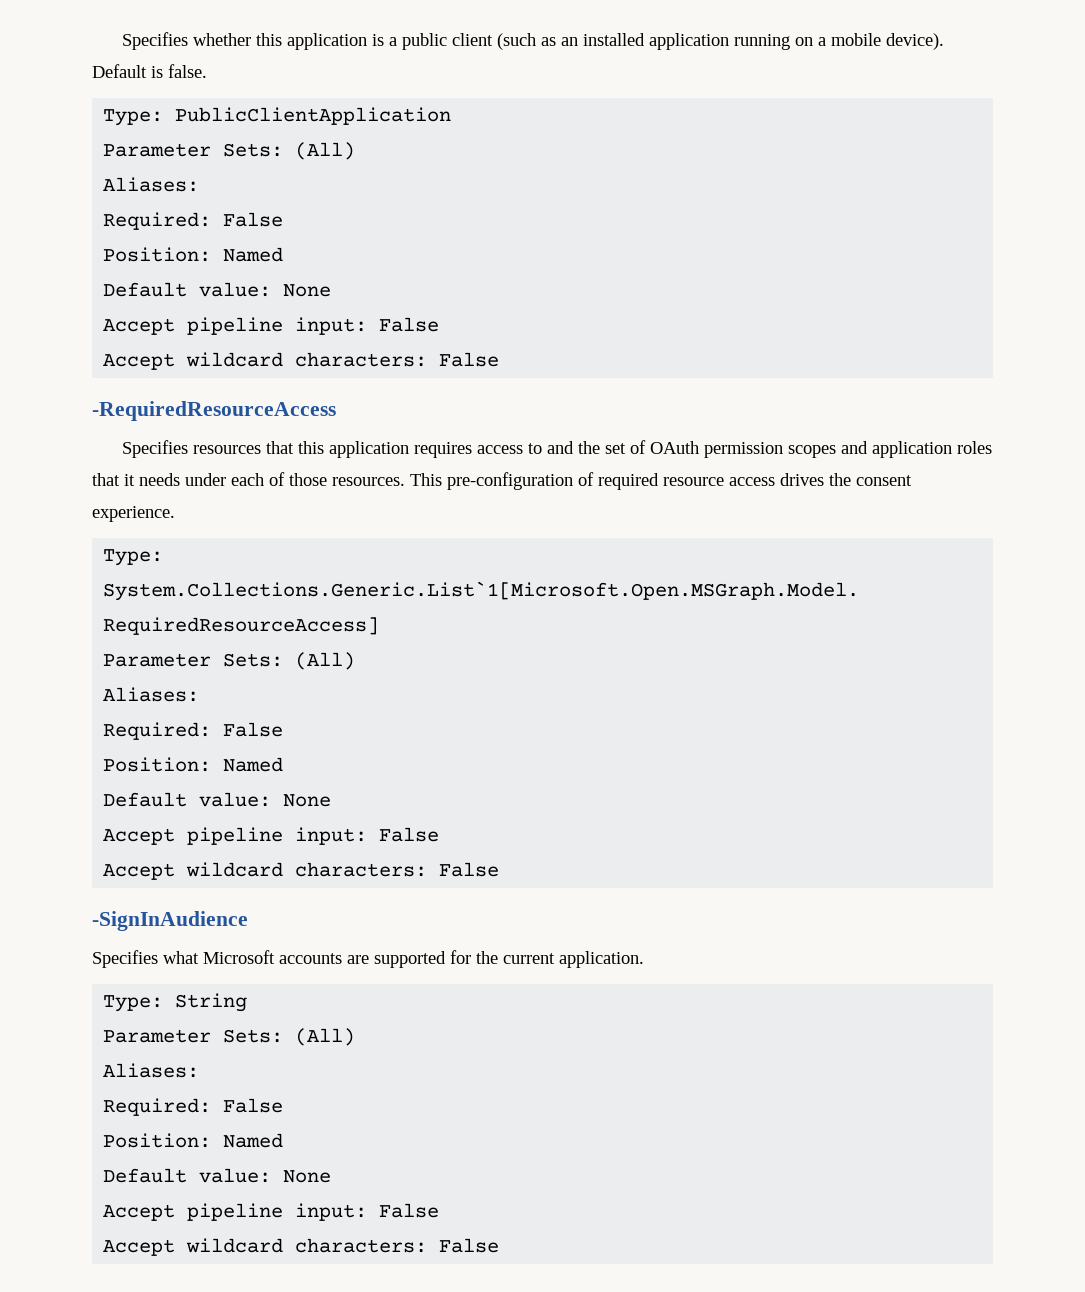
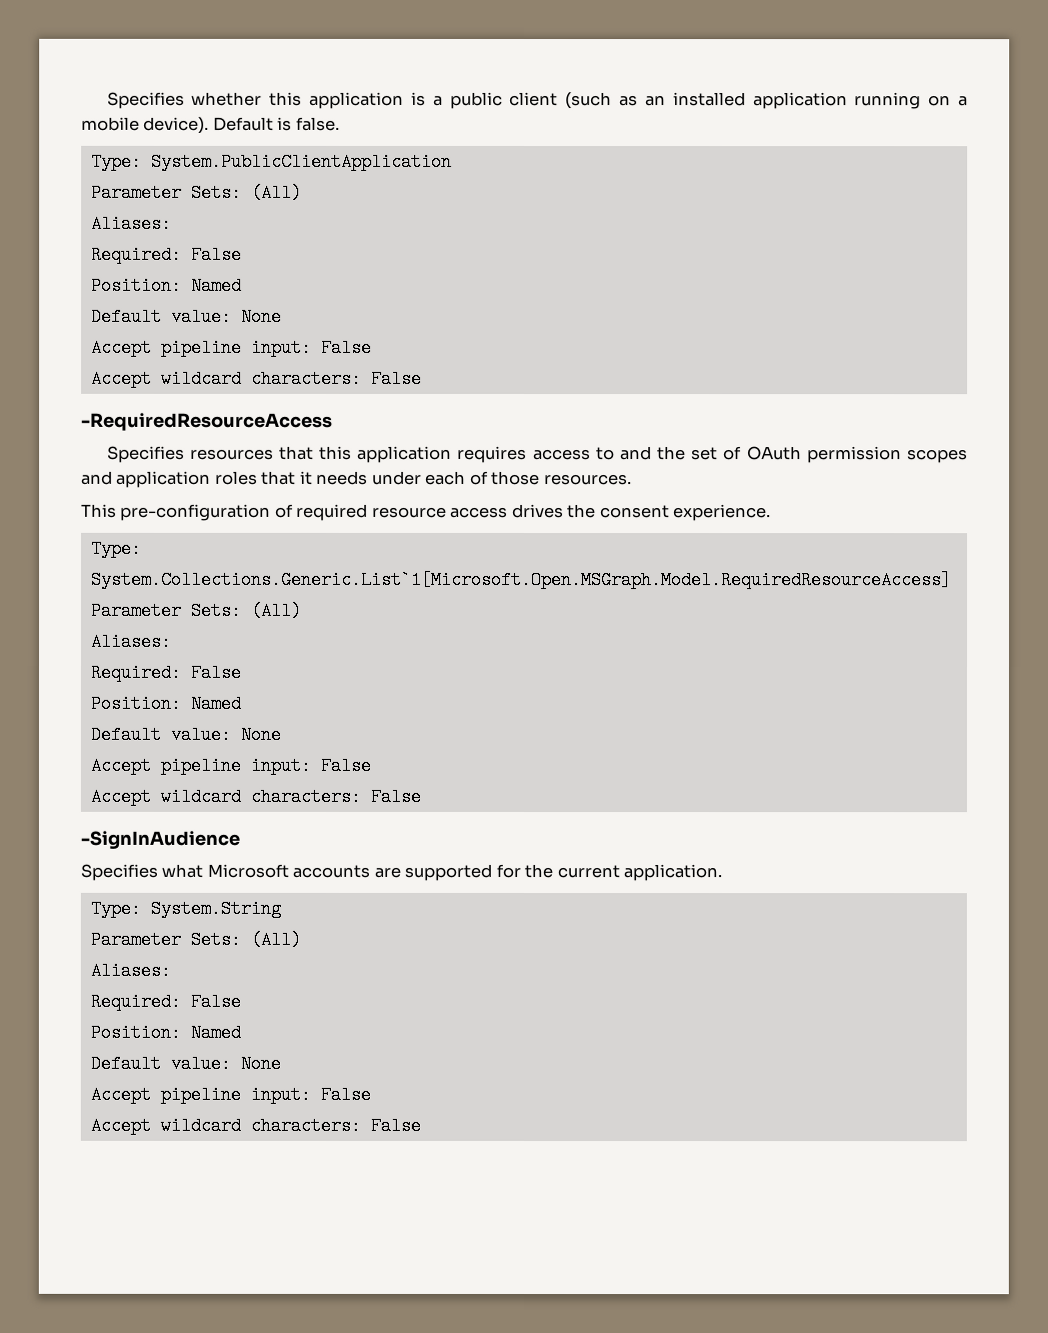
[175,107,452,125] PublicClientApplication -> [150,152,452,171] System.PublicClientApplication
(405, 481) none -> (632, 480) //
[175,993,248,1012] String -> [149,899,281,918] System.String

